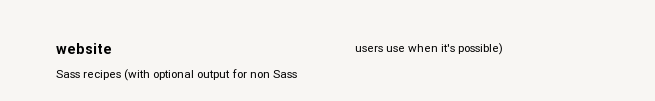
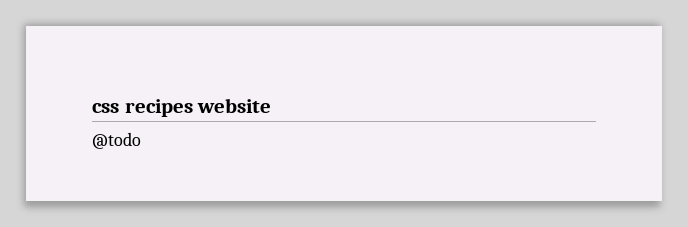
(56, 48) none -> [92,99,193,117] css recipes
[56,69,297,81] [355,43,504,55] Sass recipes (with optional output for non Sass users use when it's possible) -> [92,132,141,149] @todo

